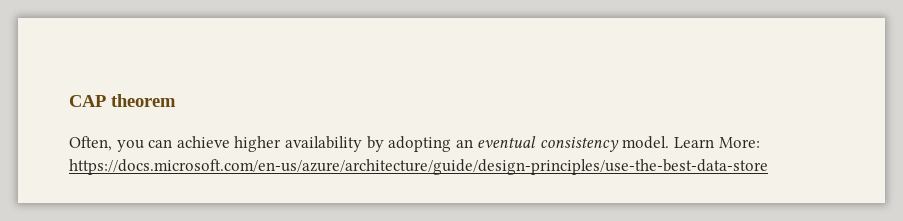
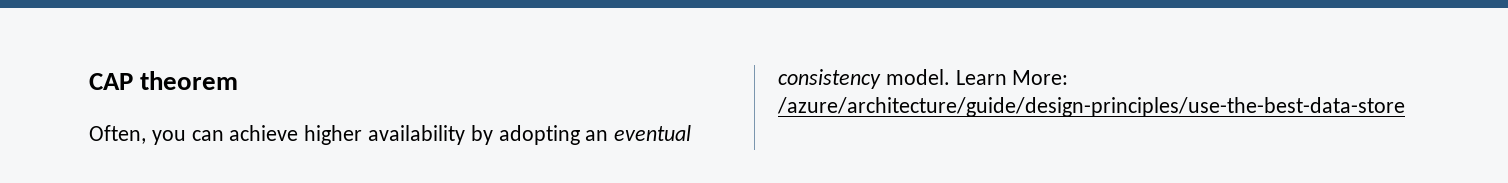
[69,159,768,175] https://docs.microsoft.com/en-us/azure/architecture/guide/design-principles/use-the-best-data-store -> [777,97,1405,117] /azure/architecture/guide/design-principles/use-the-best-data-store

